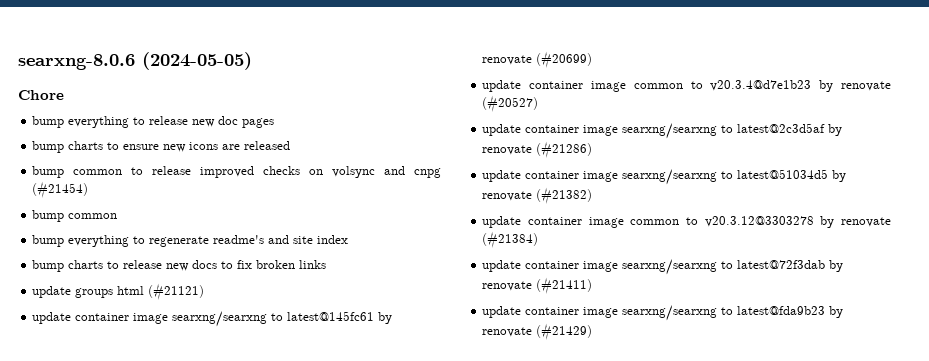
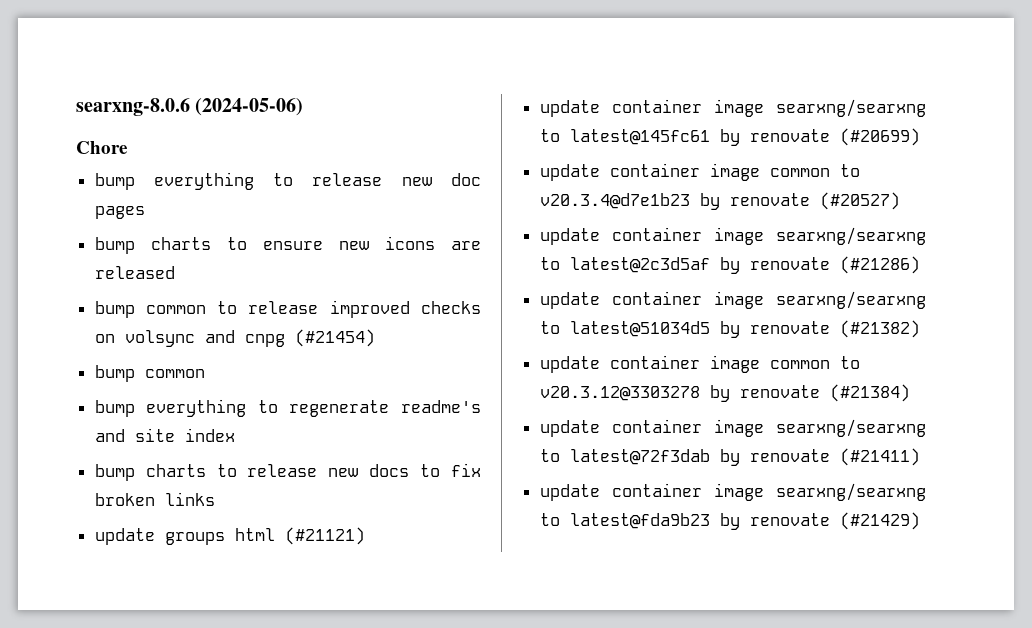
[142,52,252,70] (2024-05-05) -> [195,98,304,116] (2024-05-06)

